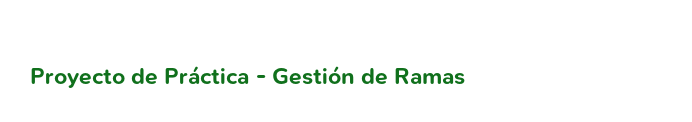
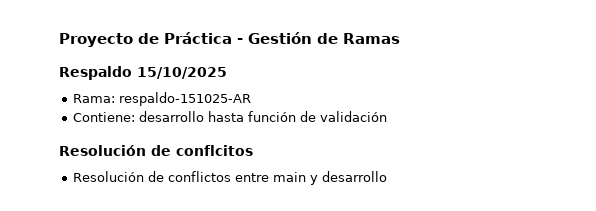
(466, 76) none -> [59,66,227,80] [72,92,251,106] [72,111,387,122] [59,145,253,156] [72,171,387,185] // Respaldo 15/10/2025 // Rama: respaldo-151025-AR // Contiene: desarrollo hasta función de validación // Resolución de conflcitos // Resolución de conflictos entre main y desarrollo

